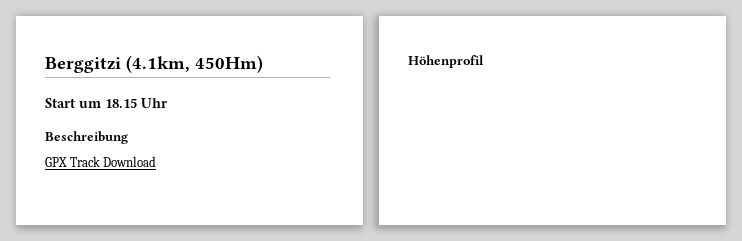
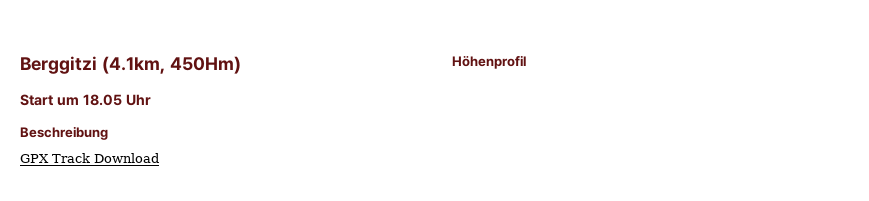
[105,98,137,108] 18.15 -> [82,94,122,106] 18.05

